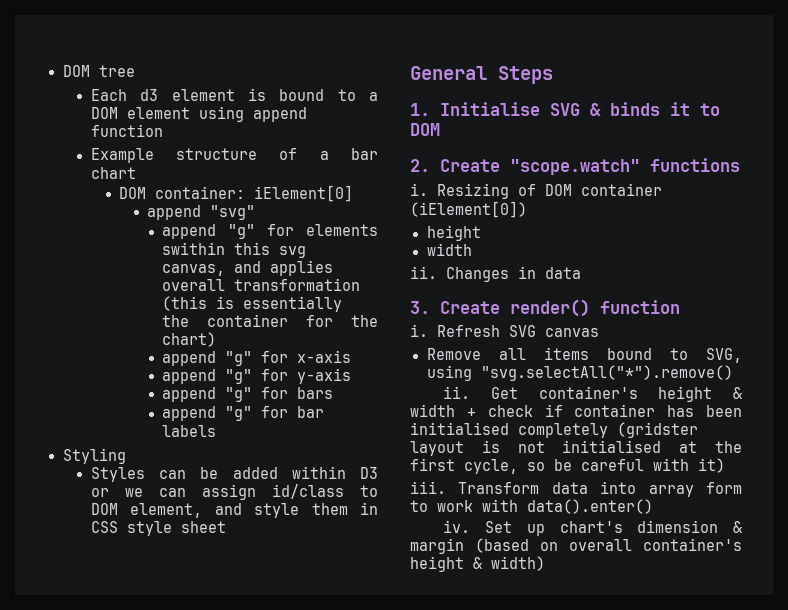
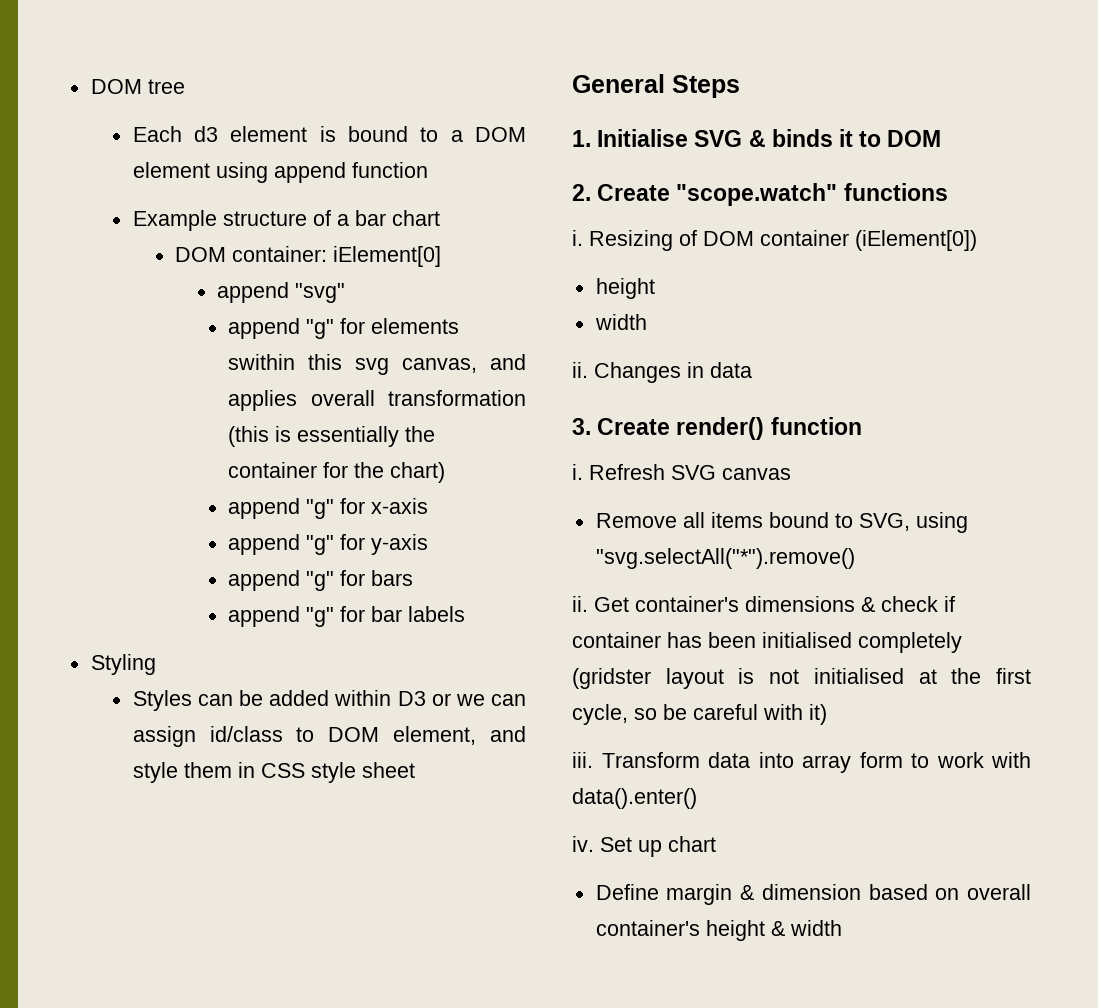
[658,386,743,402] [410,404,476,417] height & width + -> [745,596,875,612] dimensions &
[559,520,743,533] [410,538,529,554] chart's dimension & margin (based -> [668,836,716,852] [595,884,928,905] chart // Define margin & dimension based
[491,556,545,571] width) -> [789,920,842,936] width

